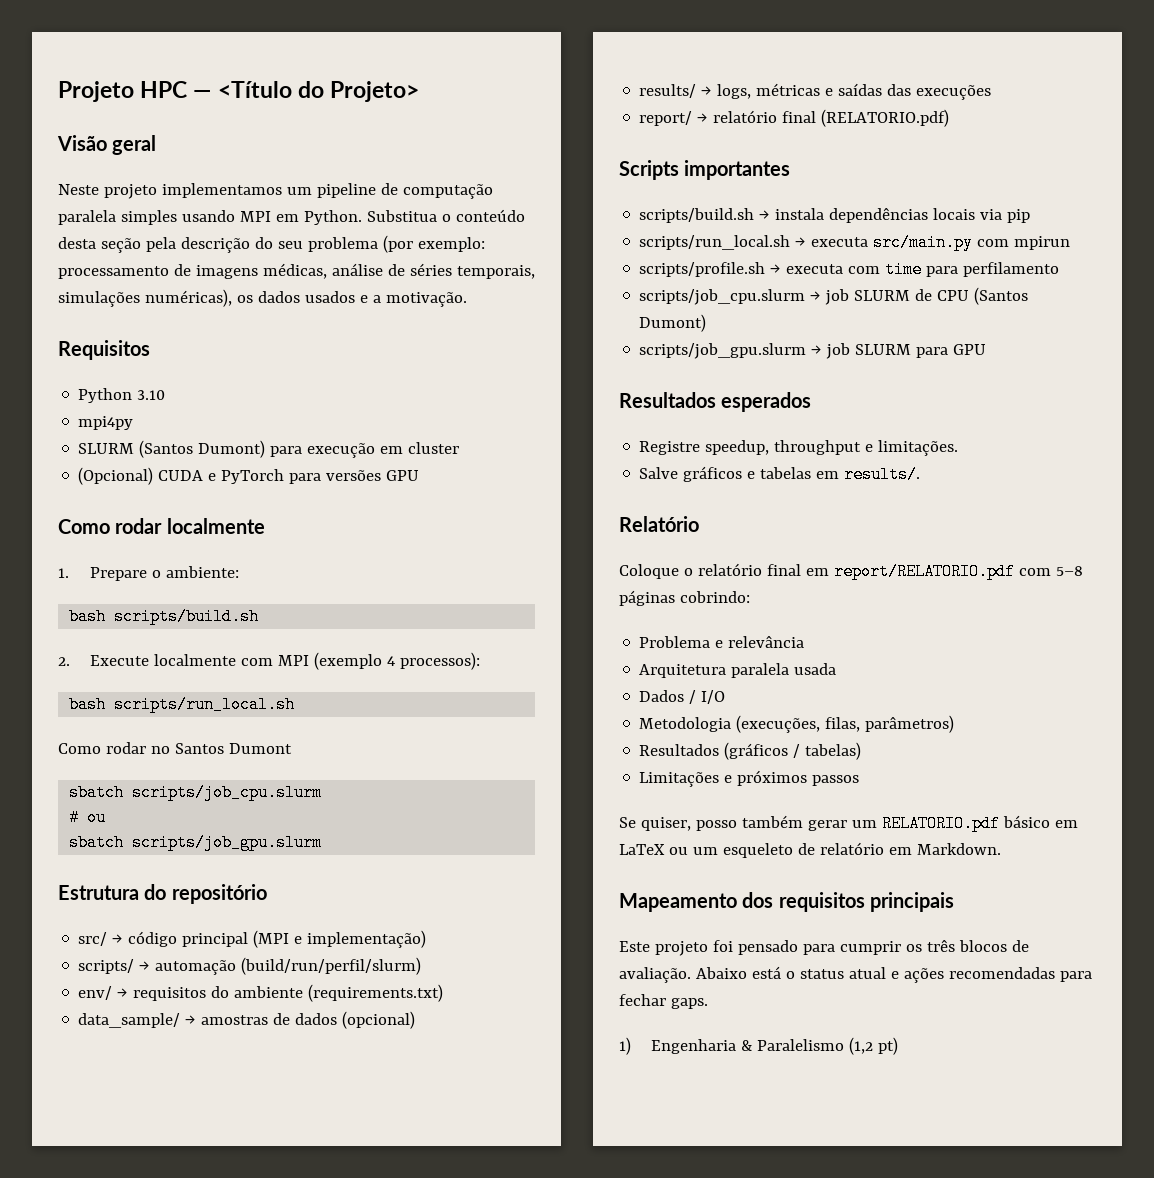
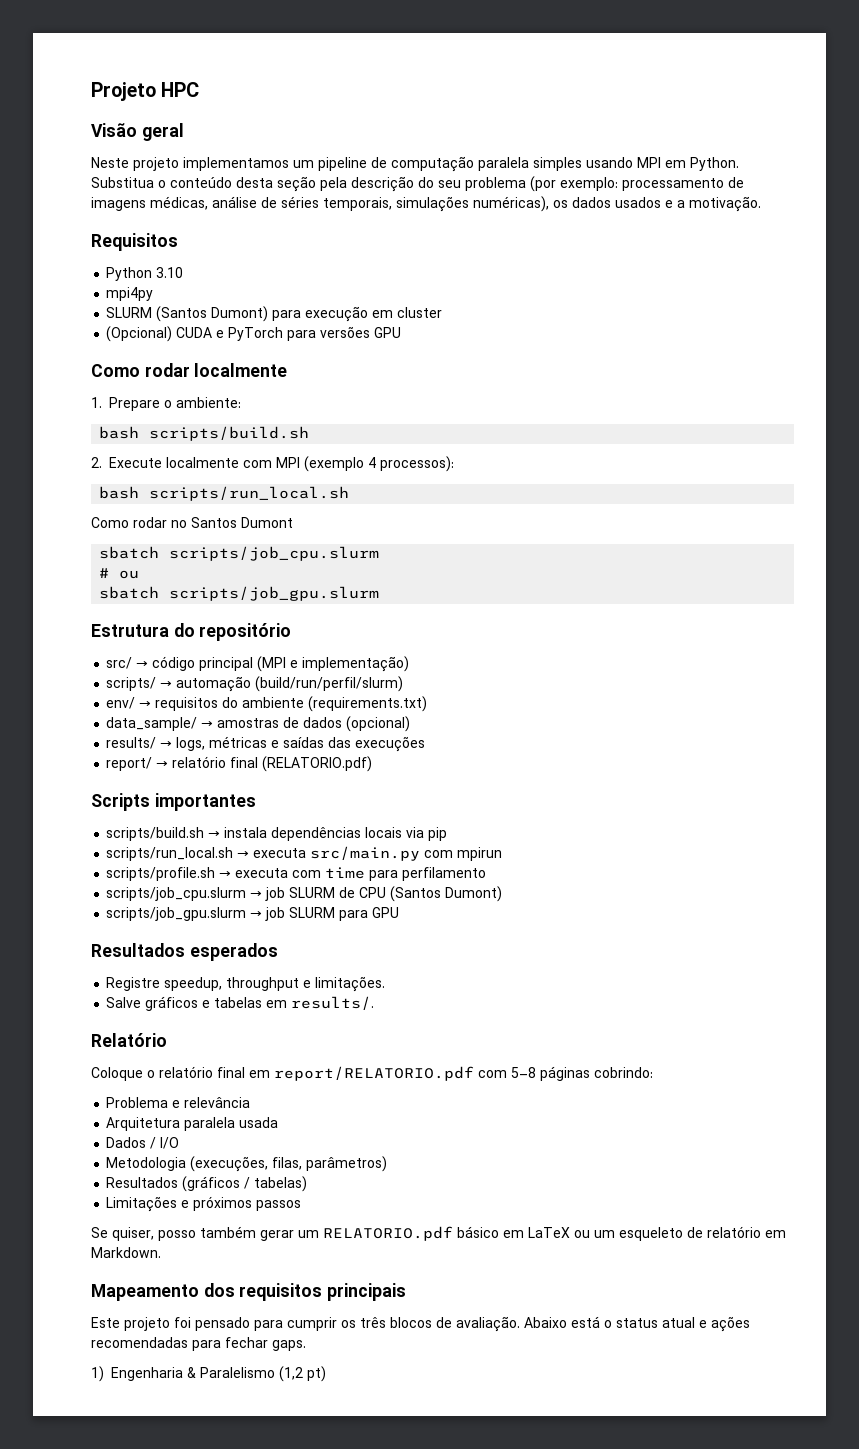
[193,81,420,102] — <Título do Projeto> -> (200, 89) none

